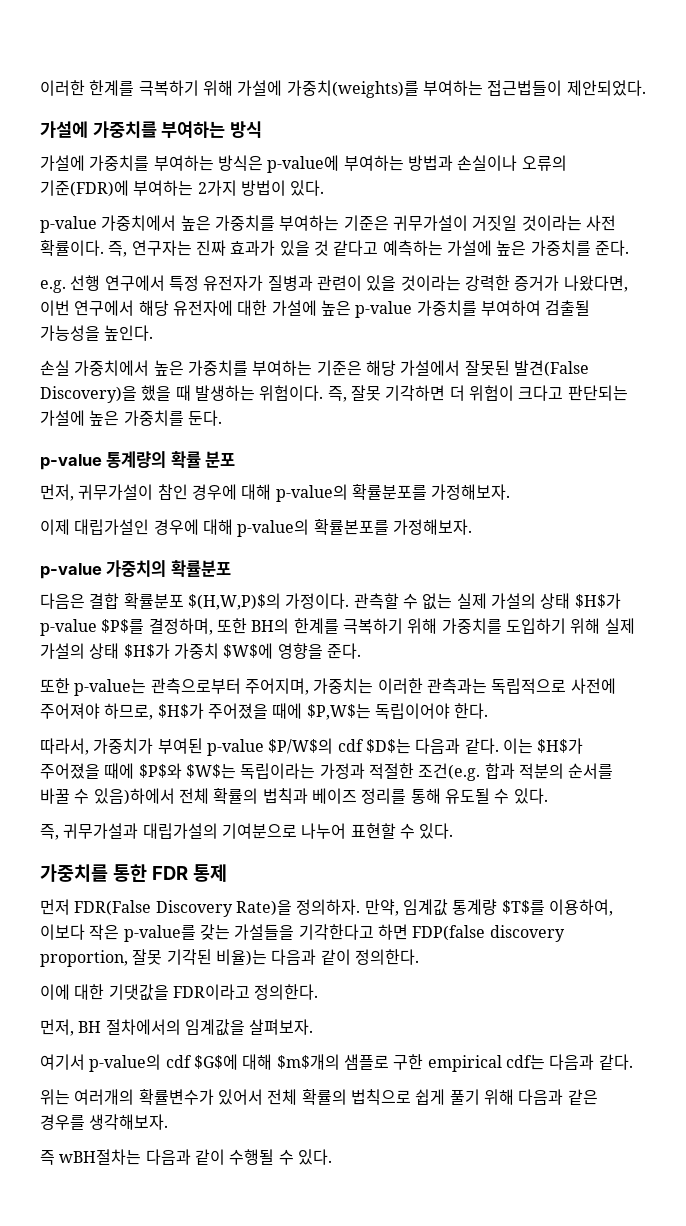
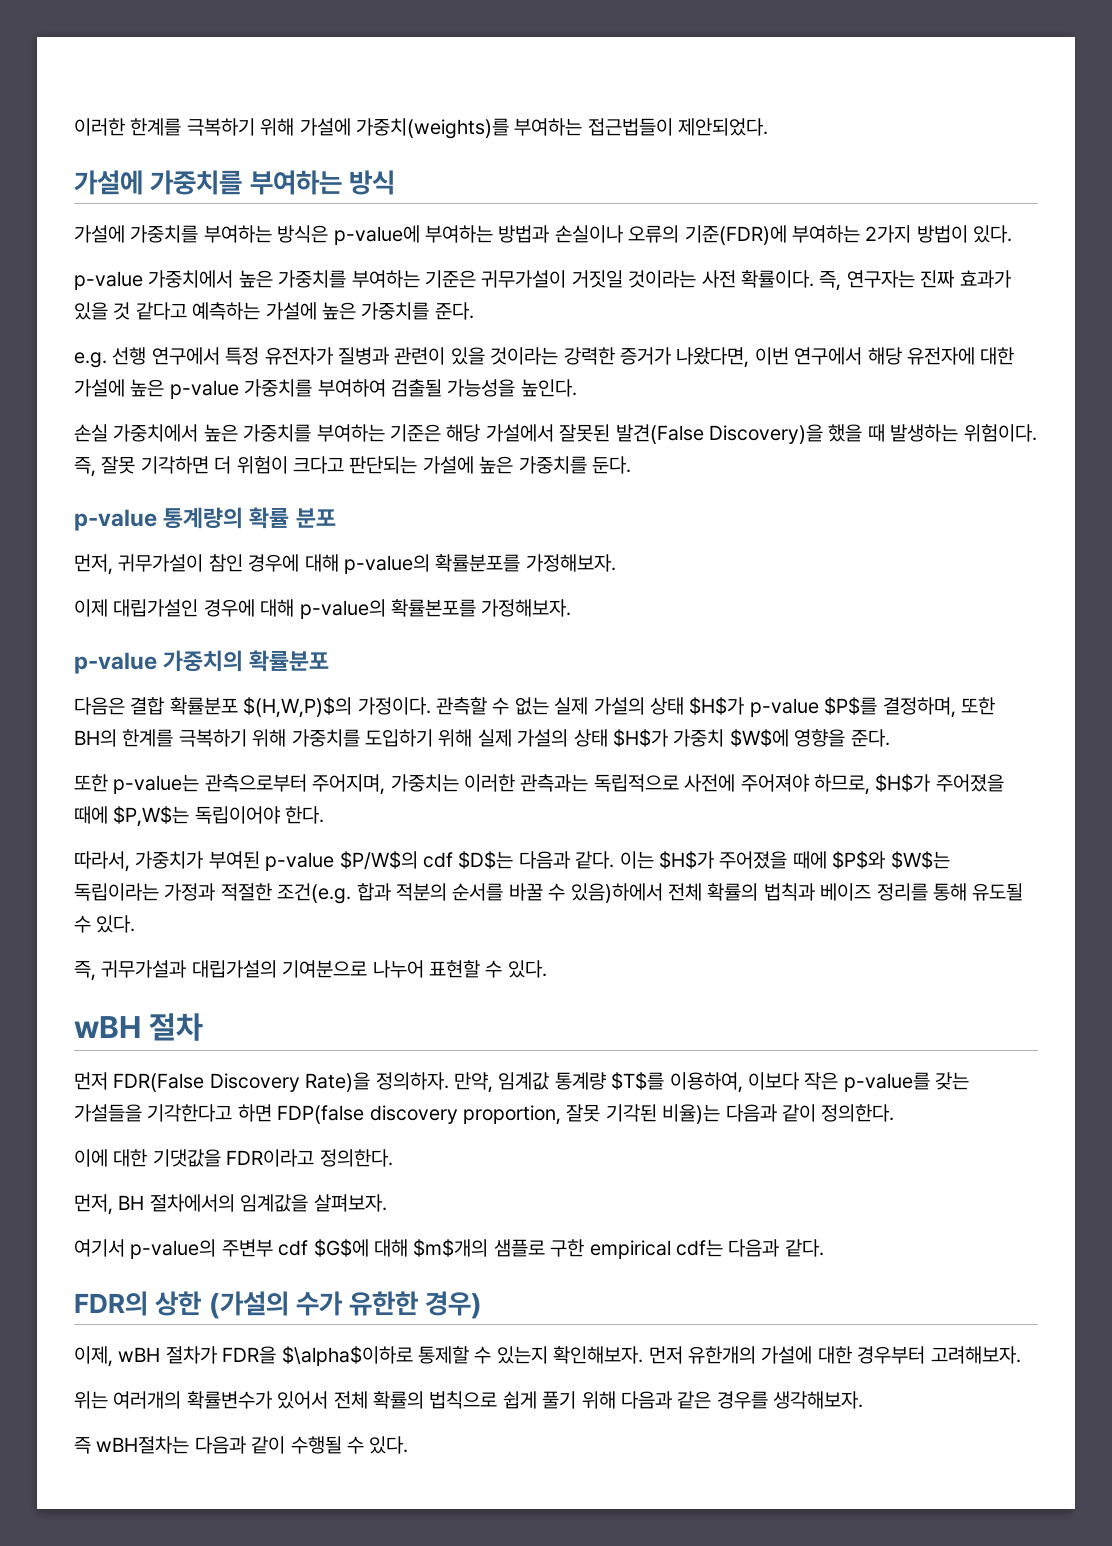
[40,864,227,882] 가중치를 통한 FDR 통제 -> [74,1013,204,1041] wBH 절차
(162, 1063) none -> [221,1239,273,1257] 주변부
(633, 1062) none -> [74,1291,483,1319] [74,1346,1021,1367] // FDR의 상한 (가설의 수가 유한한 경우) // 이제, wBH 절차가 FDR을 $\alpha$이하로 통제할 수 있는지 확인해보자. 먼저 유한개의 가설에 대한 경우부터 고려해보자.

